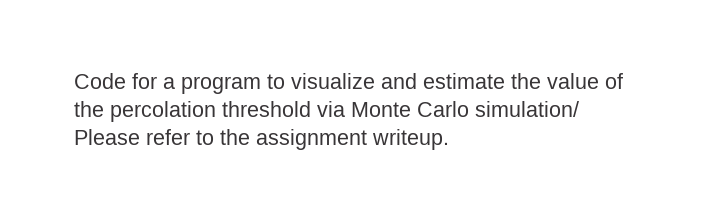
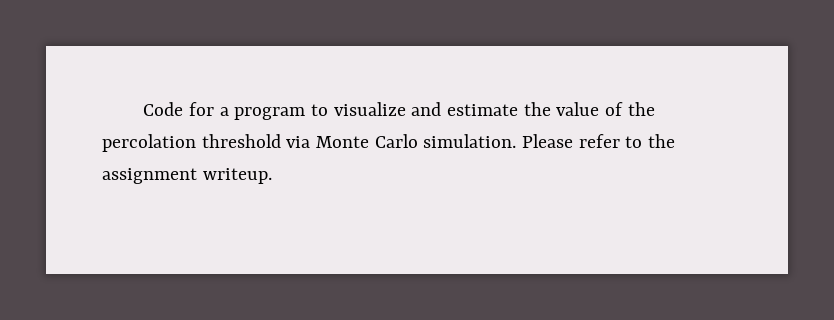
[475,101,579,117] simulation/ -> [423,134,517,148] simulation.

